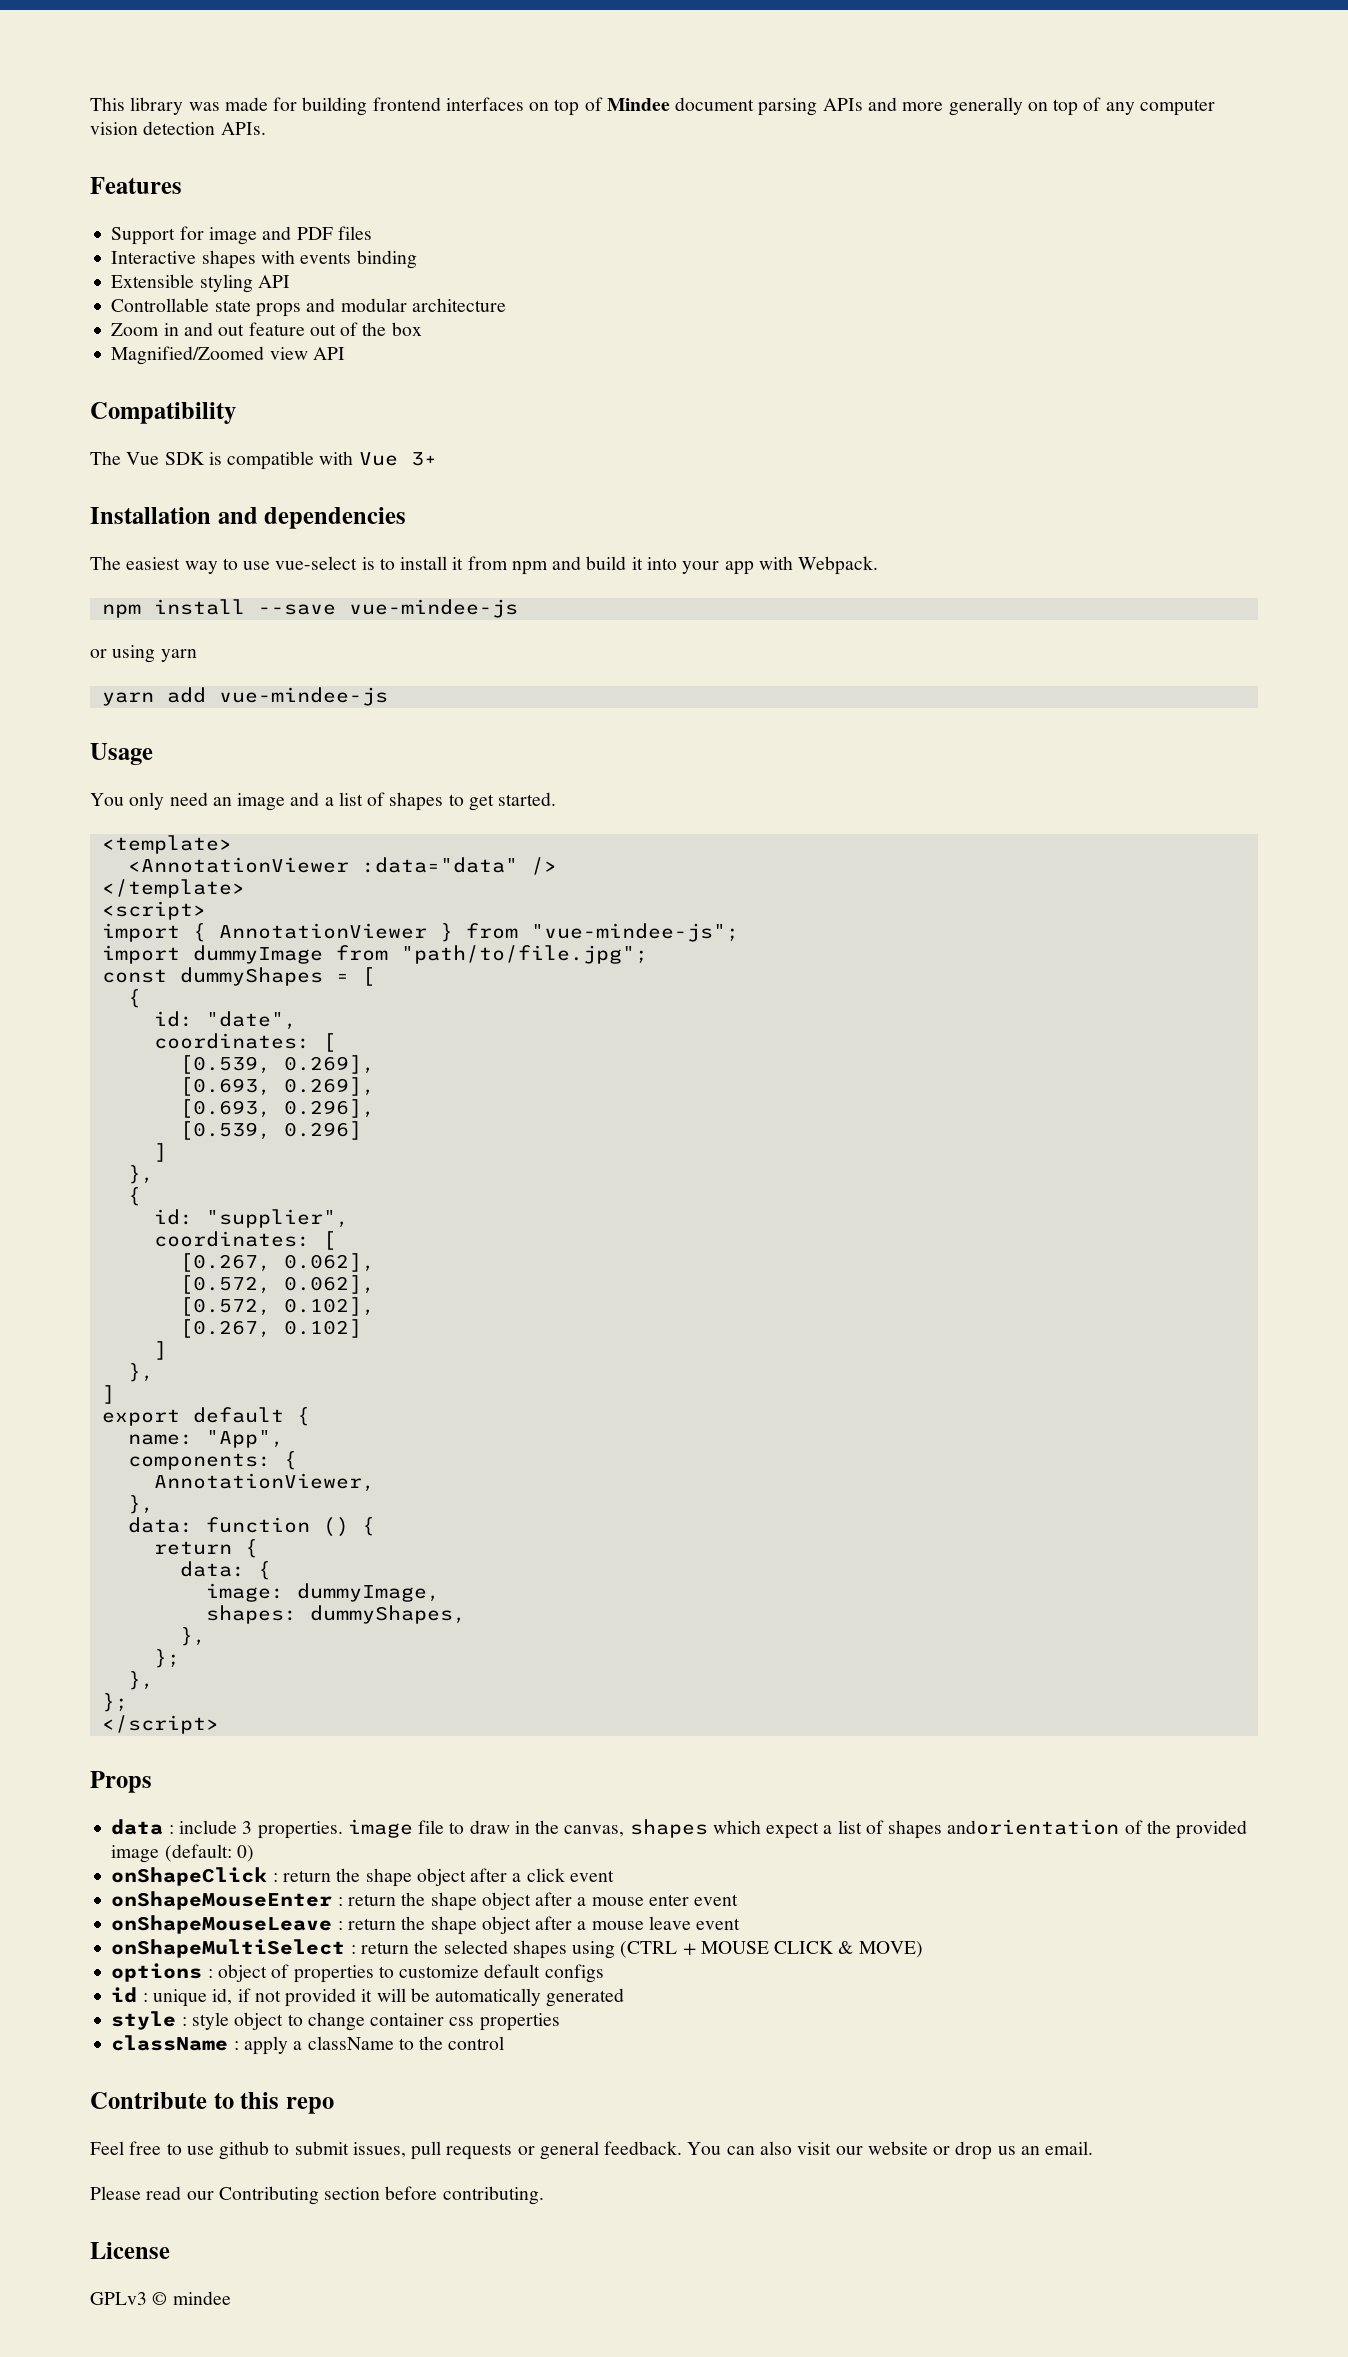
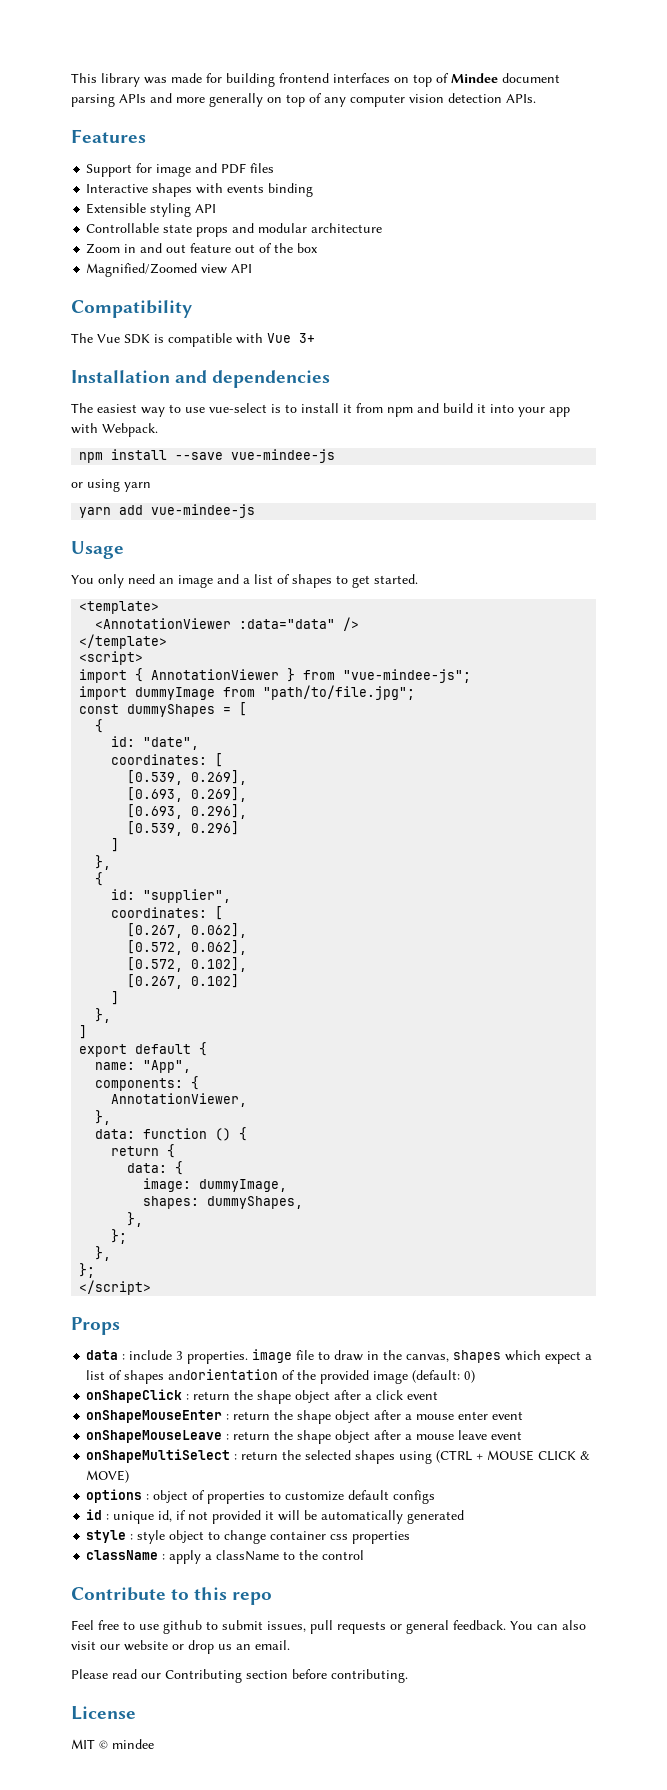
[90,2292,147,2305] GPLv3 -> [71,1739,95,1749] MIT

